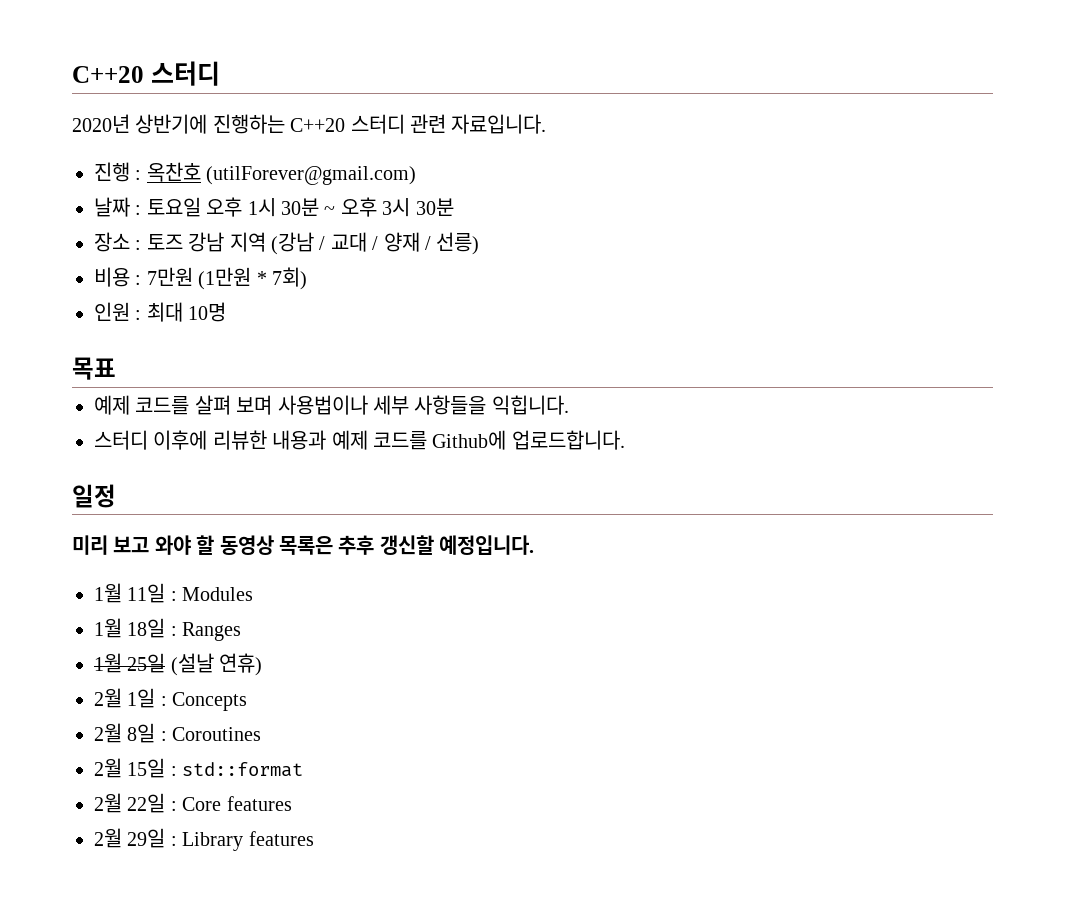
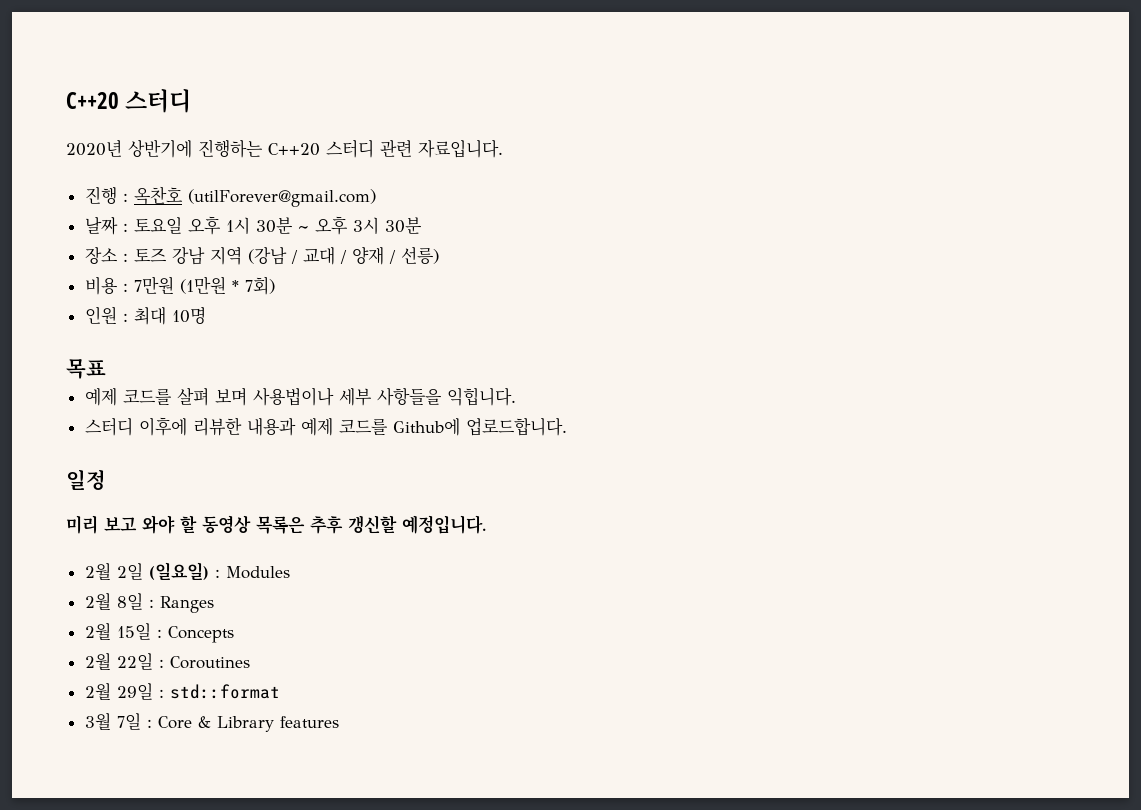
[94,583,166,603] 1월 11일 -> [84,562,209,580] 2월 2일 (일요일)
[94,618,166,638] 1월 18일 -> [84,593,143,610] 2월 8일
[94,653,263,676] [94,688,156,708] // 1월 25일 (설날 연휴) // 2월 1일 -> [84,623,151,640] // 2월 15일
[127,723,156,743] 8일 -> [116,653,153,670] 22일
[127,758,166,778] 15일 -> [116,683,153,700] 29일
[94,793,292,813] [94,828,177,848] 2월 22일 : Core features // 2월 29일 : -> [84,713,211,730] 3월 7일 : Core &

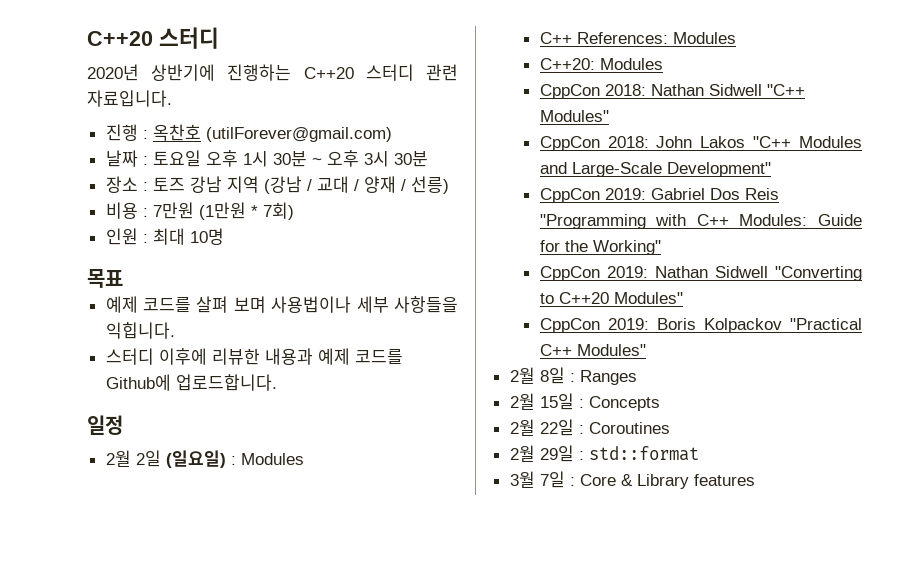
[66,515,486,534] // 미리 보고 와야 할 동영상 목록은 추후 갱신할 예정입니다. -> (123, 425) none
(290, 572) none -> [539,32,736,44] [539,58,663,70] [539,84,805,99] [539,110,609,122] [539,136,862,151] [539,162,771,177] [539,188,779,203] [539,214,862,229] [539,240,661,255] [539,266,862,281] [539,292,683,304] [539,318,862,333] [539,344,646,356] // C++ References: Modules // C++20: Modules // CppCon 2018: Nathan Sidwell "C++ Modules" // CppCon 2018: John Lakos "C++ Modules and Large-Scale Development" // CppCon 2019: Gabriel Dos Reis "Programming with C++ Modules: Guide for the Working" // CppCon 2019: Nathan Sidwell "Converting to C++20 Modules" // CppCon 2019: Boris Kolpackov "Practical C++ Modules"

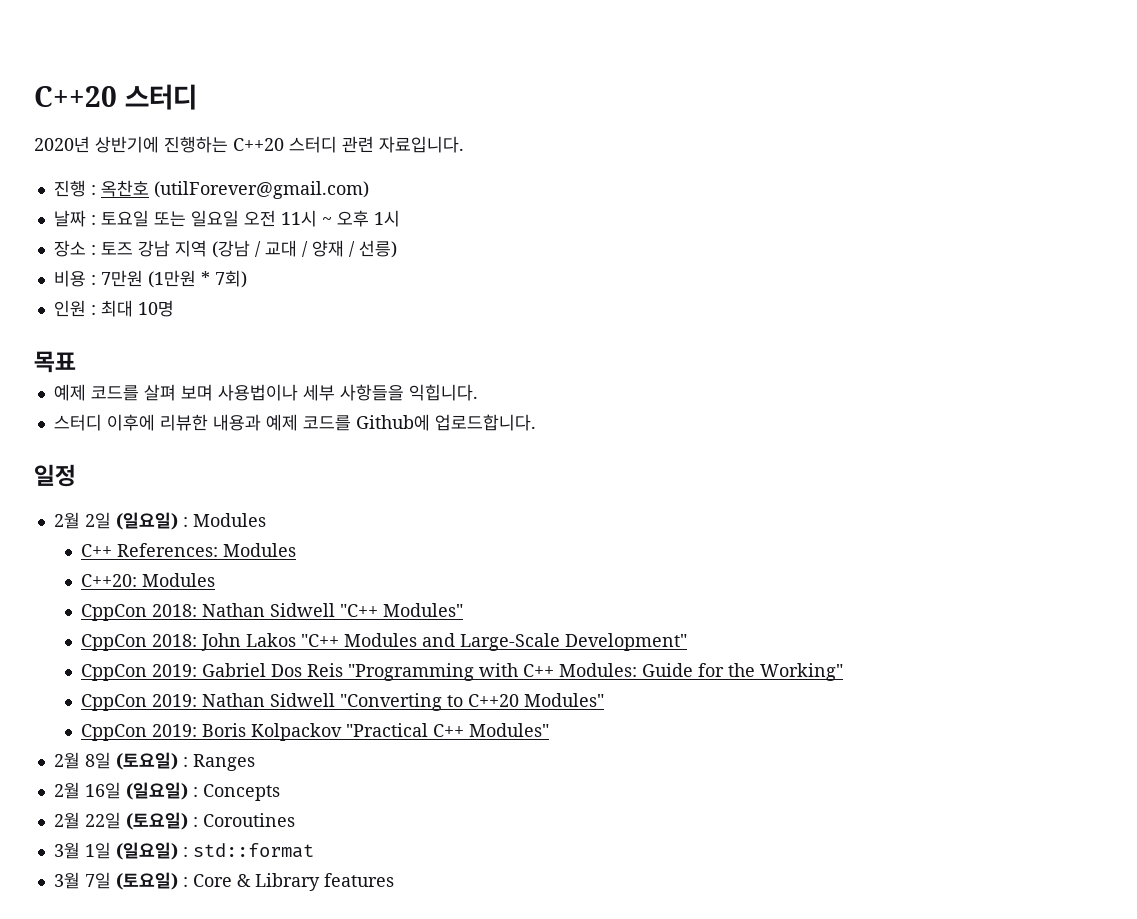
[205,150,428,167] 오후 1시 30분 ~ 오후 3시 30분 -> [153,210,400,227] 또는 일요일 오전 11시 ~ 오후 1시
(565, 375) none -> [115,752,178,770] (토요일)
[539,393,574,410] 15일 -> [84,782,188,800] 16일 (일요일)
(574, 427) none -> [125,812,188,830] (토요일)
[509,445,574,462] 2월 29일 -> [53,842,178,860] 3월 1일 (일요일)
(565, 479) none -> [115,872,178,890] (토요일)

